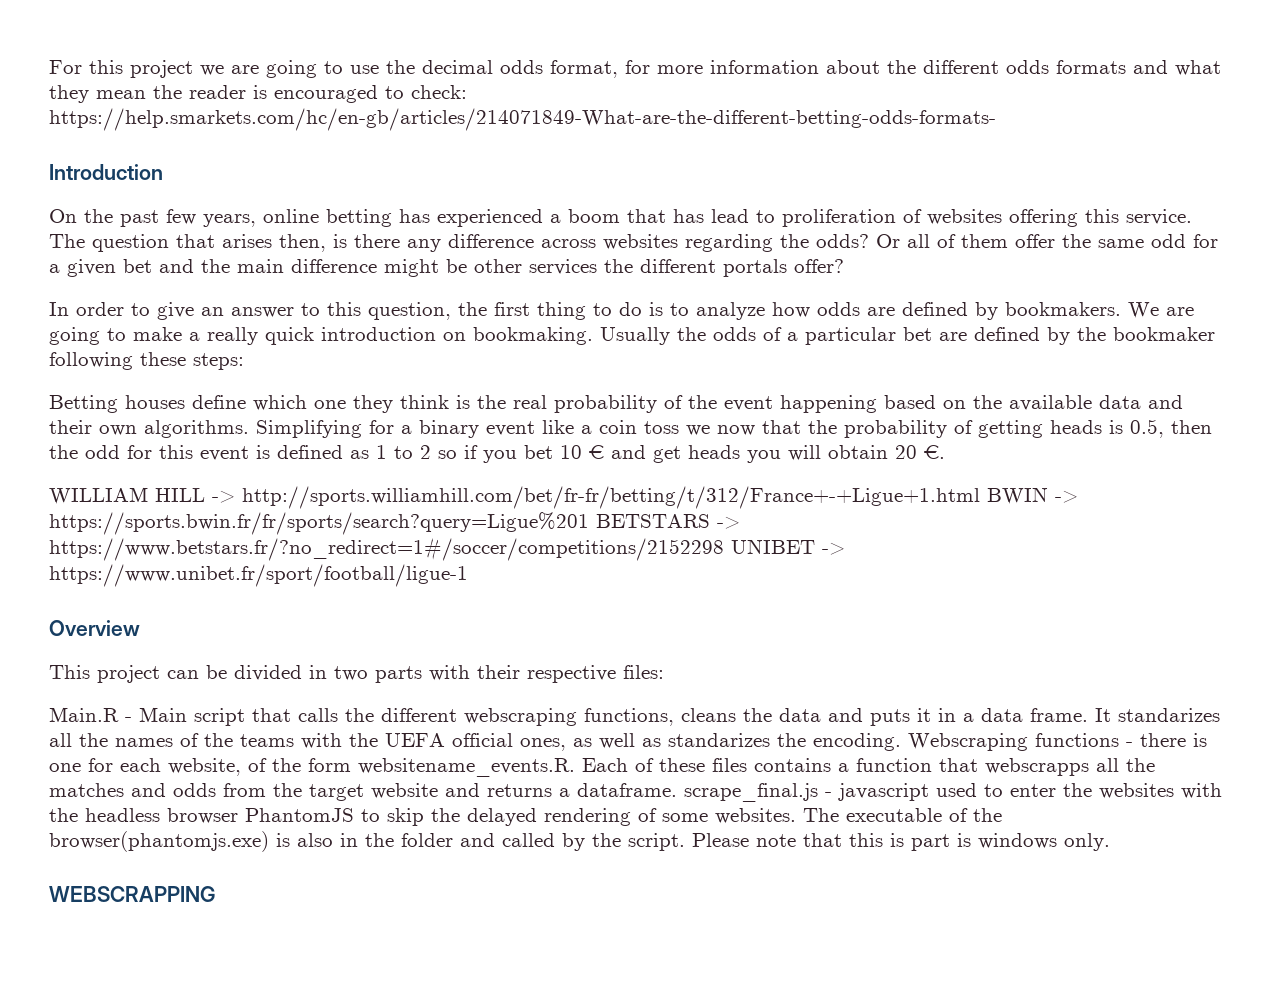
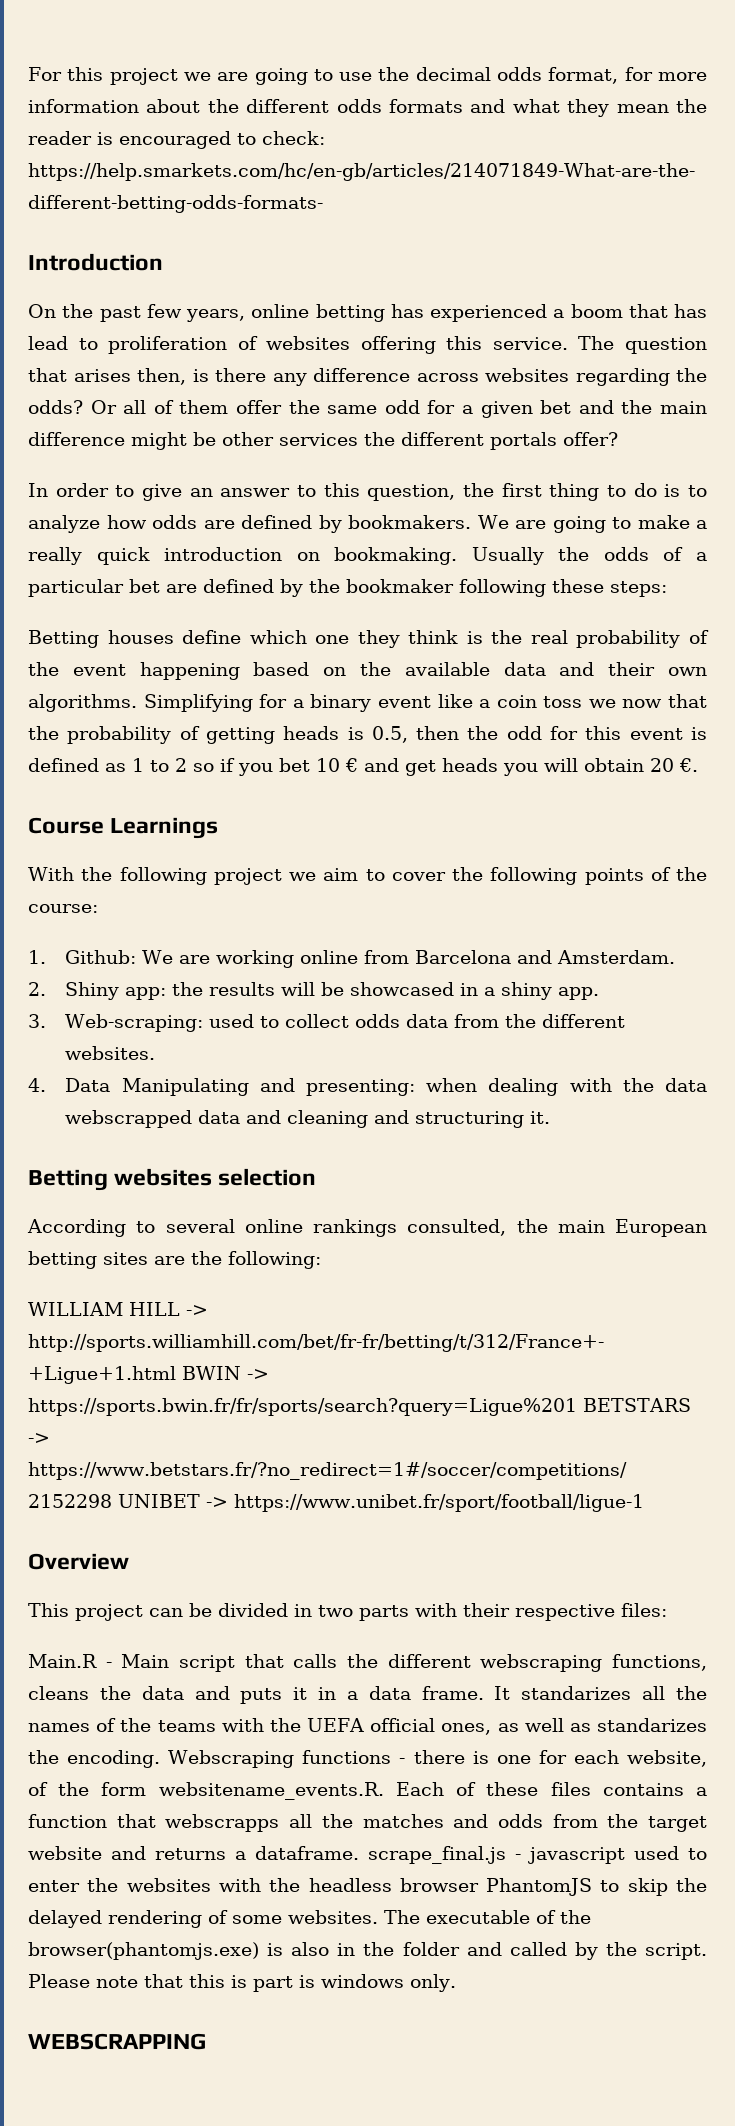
(945, 452) none -> [28,817,219,839] [28,867,707,885] [28,904,98,913] [28,950,676,968] [28,982,600,1000] [28,1014,626,1032] [65,1046,156,1060] [28,1078,708,1096] [65,1110,551,1128] [28,1168,317,1191] [27,1219,707,1237] [28,1251,321,1269] // Course Learnings // With the following project we aim to cover the following points of the course: // 1. Github: We are working online from Barcelona and Amsterdam. // 2. Shiny app: the results will be showcased in a shiny app. // 3. Web-scraping: used to collect odds data from the different websites. // 4. Data Manipulating and presenting: when dealing with the data webscrapped data and cleaning and structuring it. // Betting websites selection // According to several online rankings consulted, the main European betting sites are the following:

